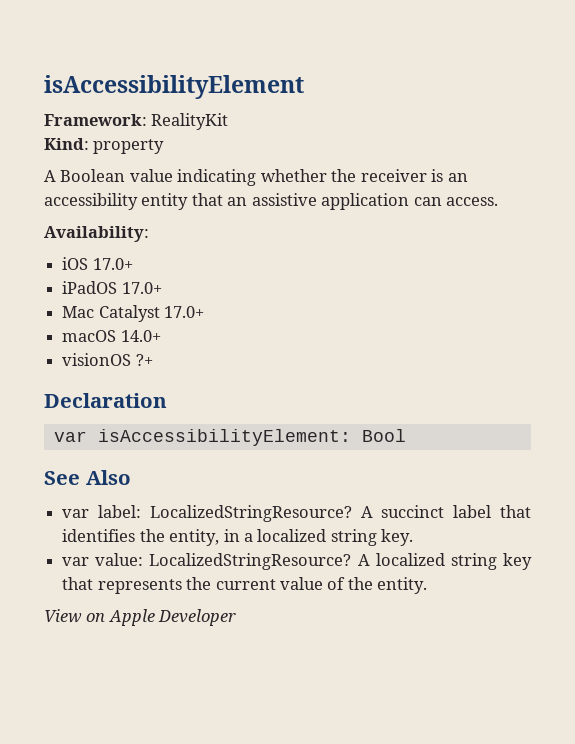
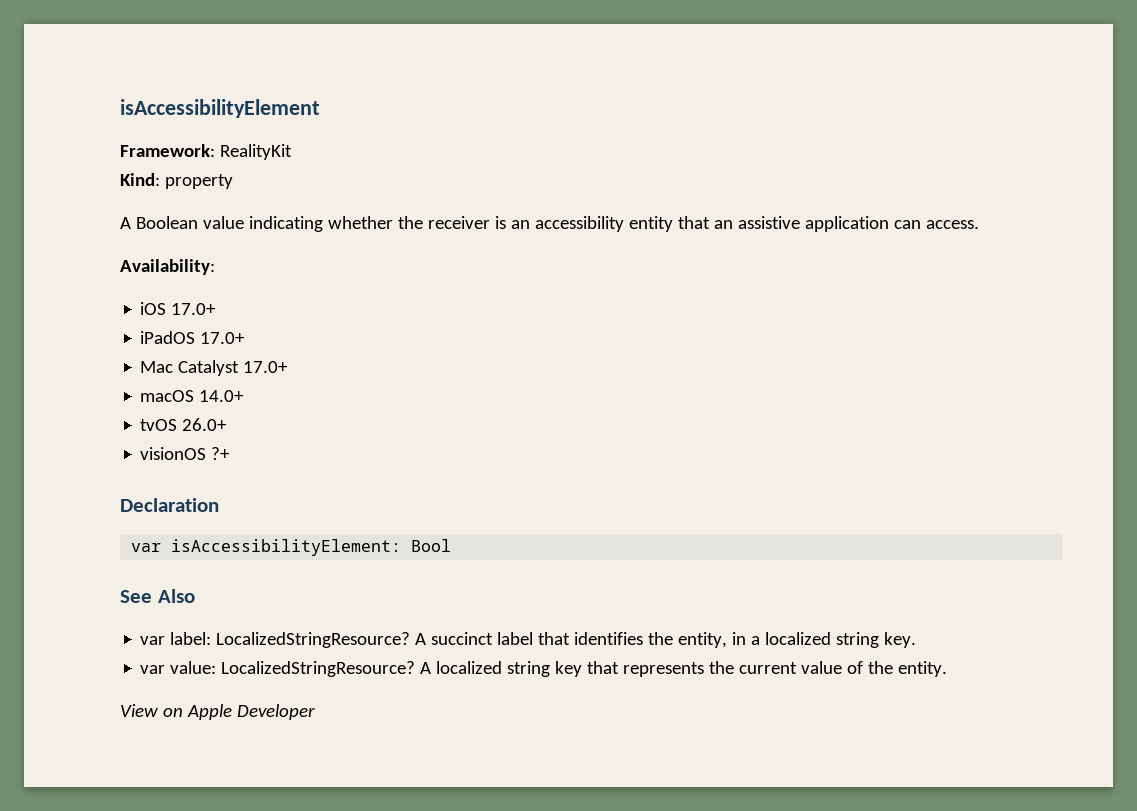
(161, 336) none -> [140,418,228,431] // tvOS 26.0+

